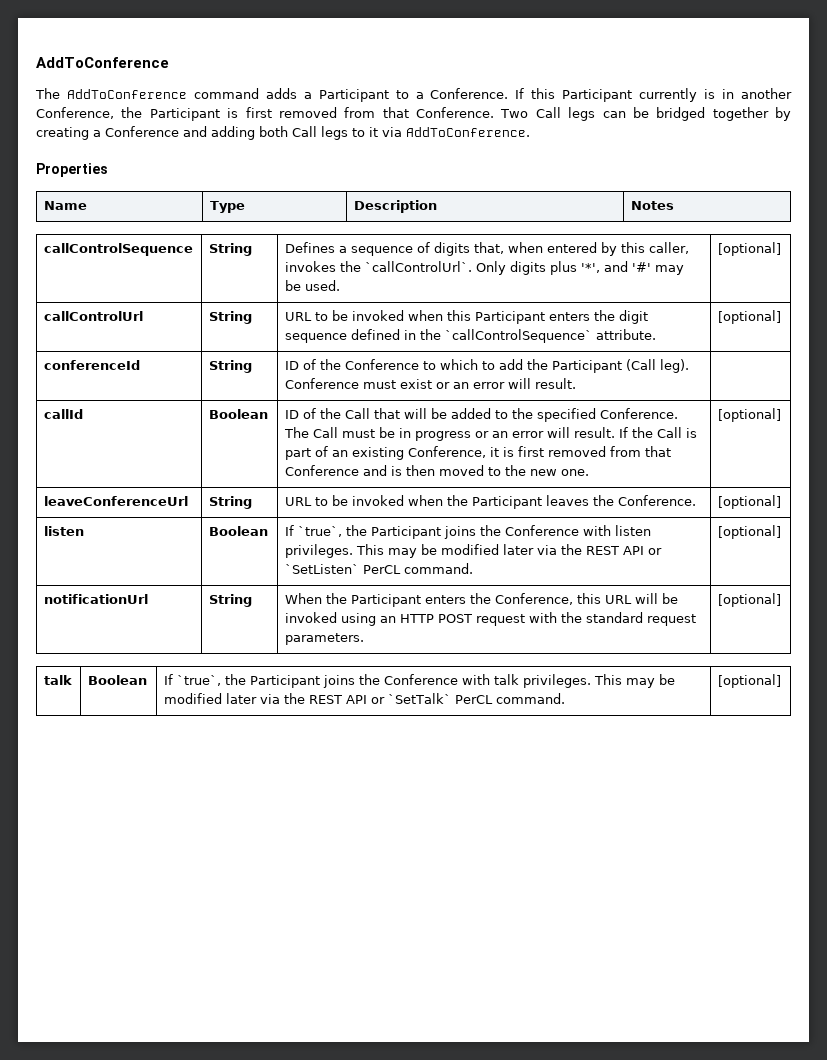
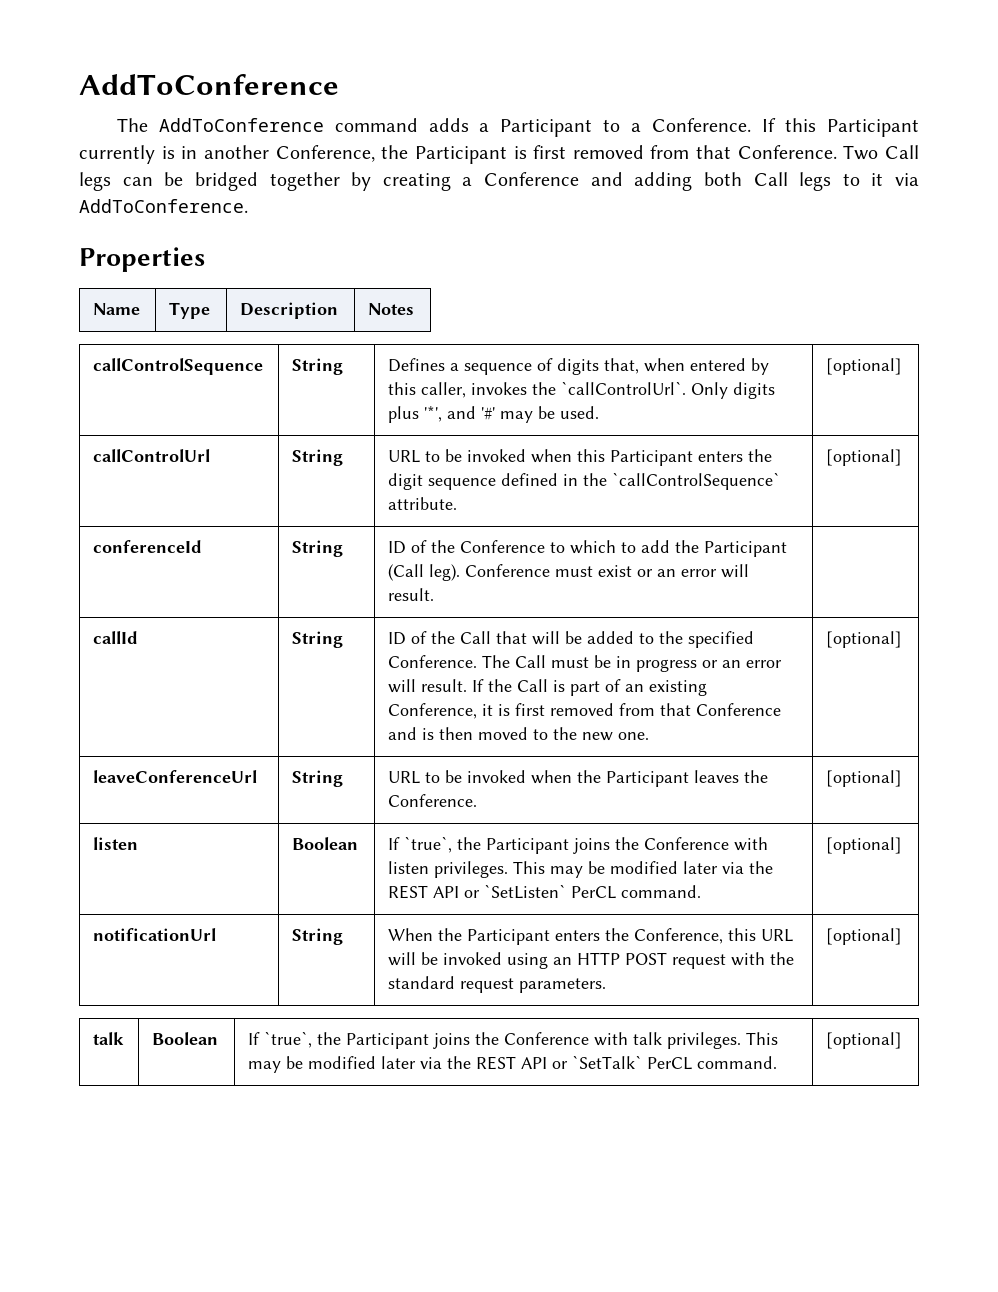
[208,409,268,419] Boolean -> [292,631,344,648] String

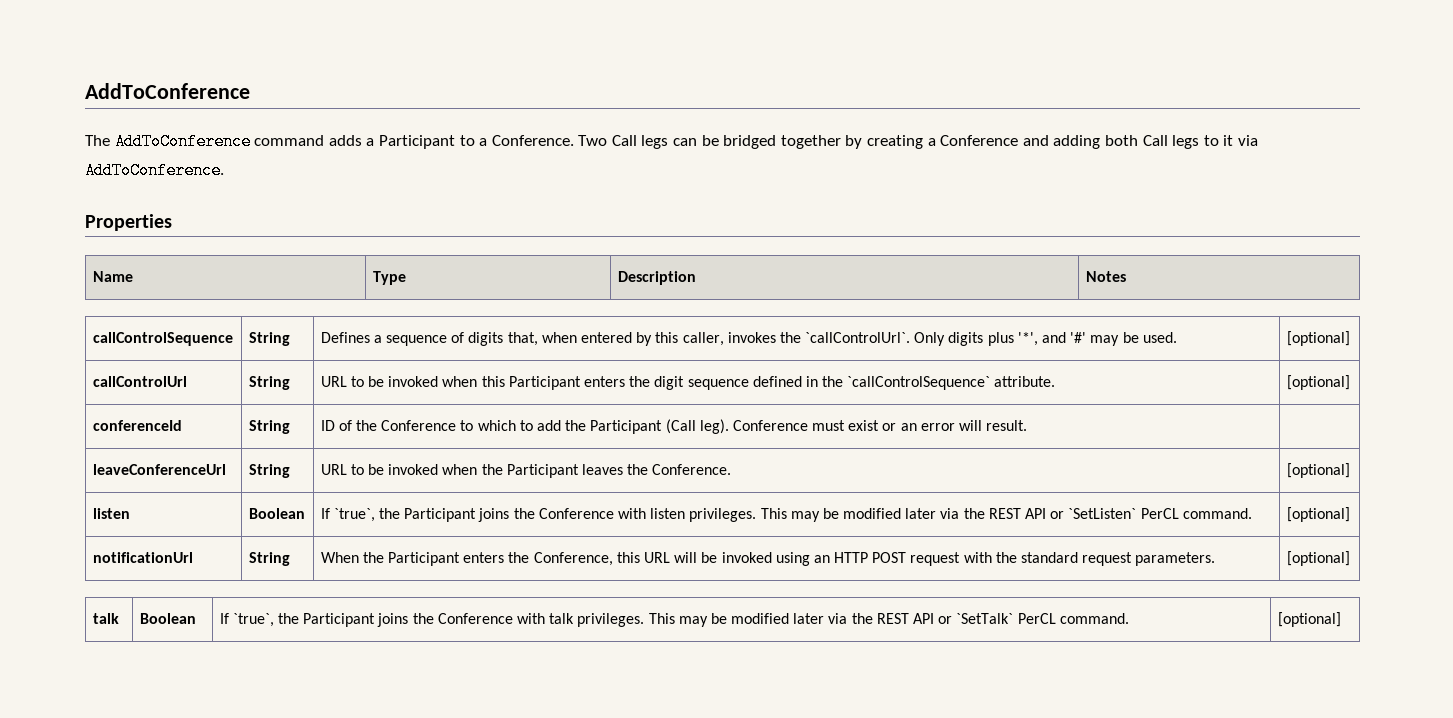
[762,118,919,137] [79,145,837,164] If this Participant currently is in another Conference, the Participant is first removed from that Conference. -> (574, 140) none
[93,631,139,644] [292,631,344,648] [388,631,755,648] [388,655,783,672] [388,679,708,696] [388,703,782,719] [388,727,650,741] [826,631,903,648] // callId | String | ID of the Call that will be added to the specified Conference. The Call must be in progress or an error will result. If the Call is part of an existing Conference, it is first removed from that Conference and is then moved to the new one. | [optional] -> (1028, 425) none

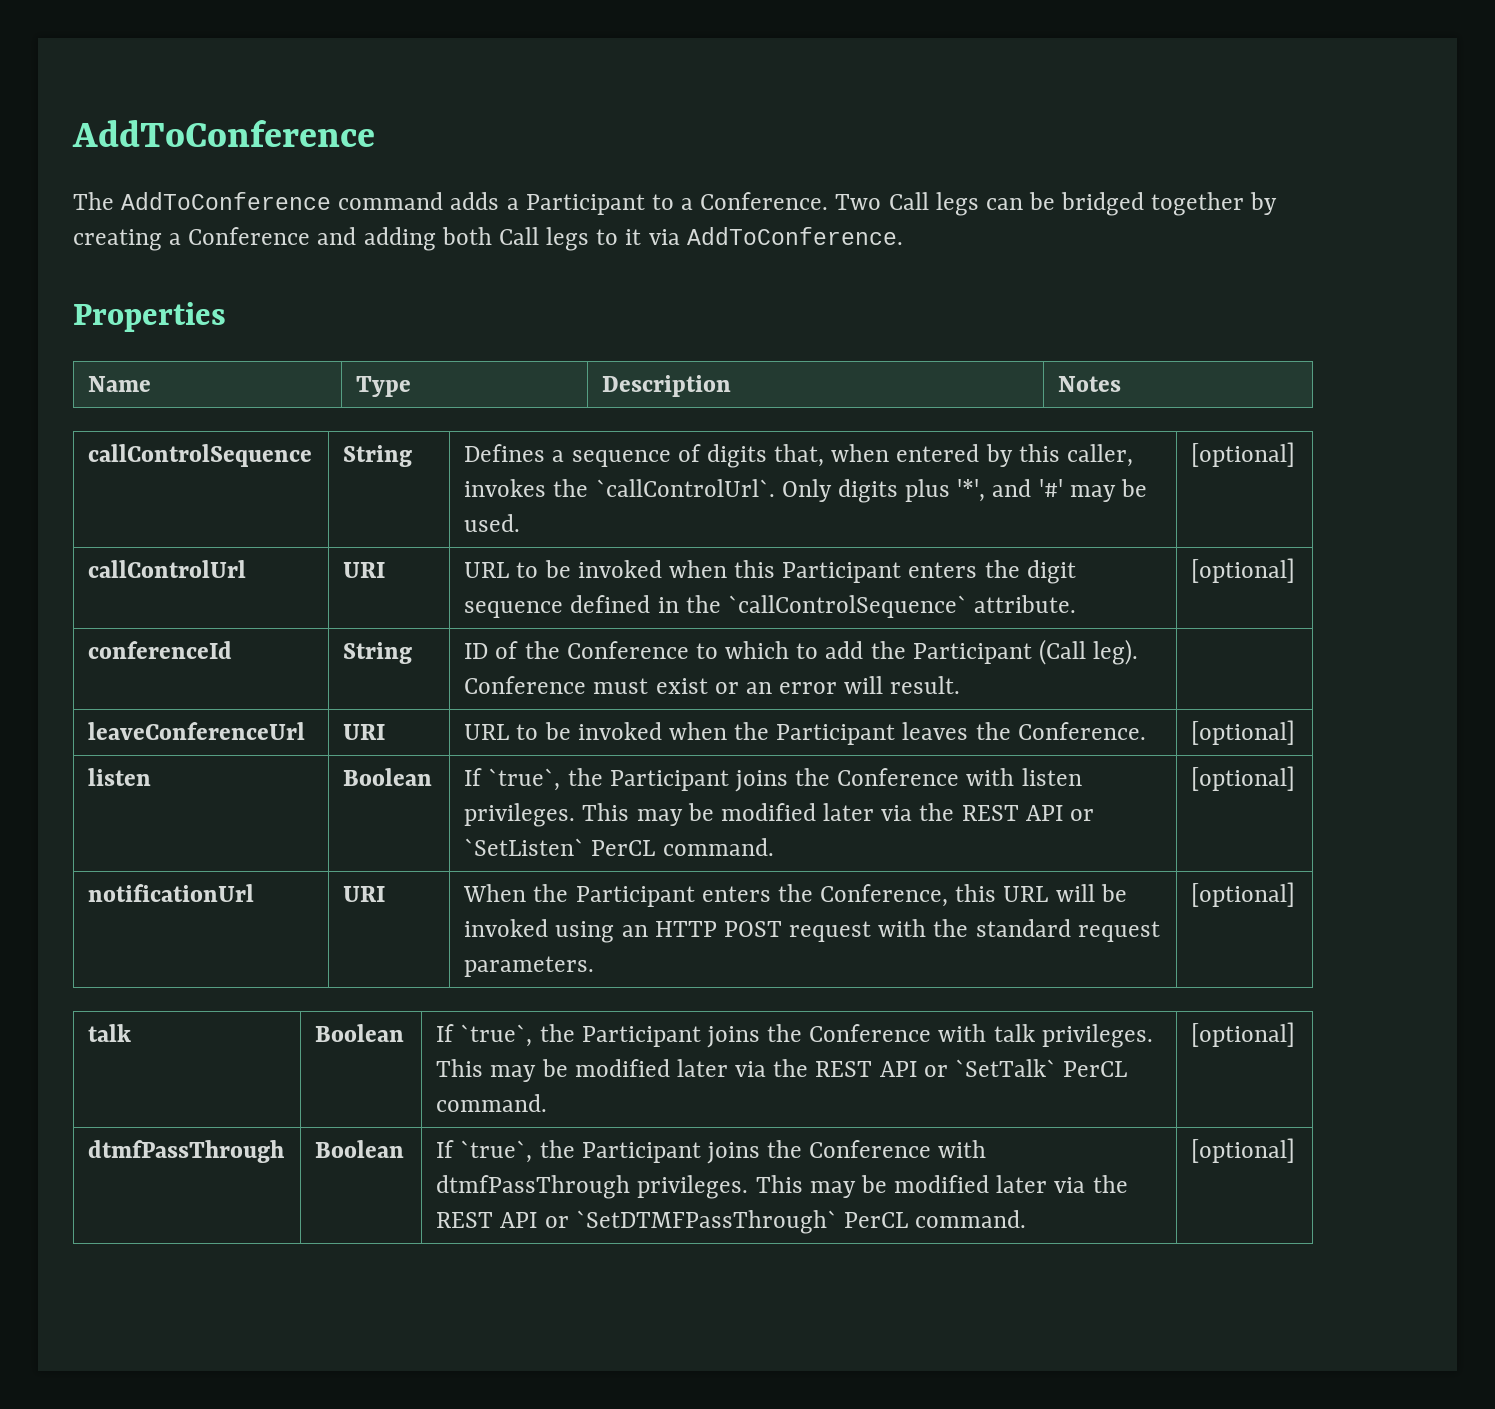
[248,376,290,390] String -> [343,562,386,578] URI
[248,464,290,478] String -> [343,724,386,740] URI
[248,552,290,566] String -> [343,886,386,902] URI
(1341, 619) none -> [88,1140,285,1163] [315,1140,405,1158] [436,1140,987,1164] [436,1175,1128,1199] [436,1210,1027,1234] [1191,1138,1296,1163] // dtmfPassThrough | Boolean | If `true`, the Participant joins the Conference with dtmfPassThrough privileges. This may be modified later via the REST API or `SetDTMFPassThrough` PerCL command. | [optional]

